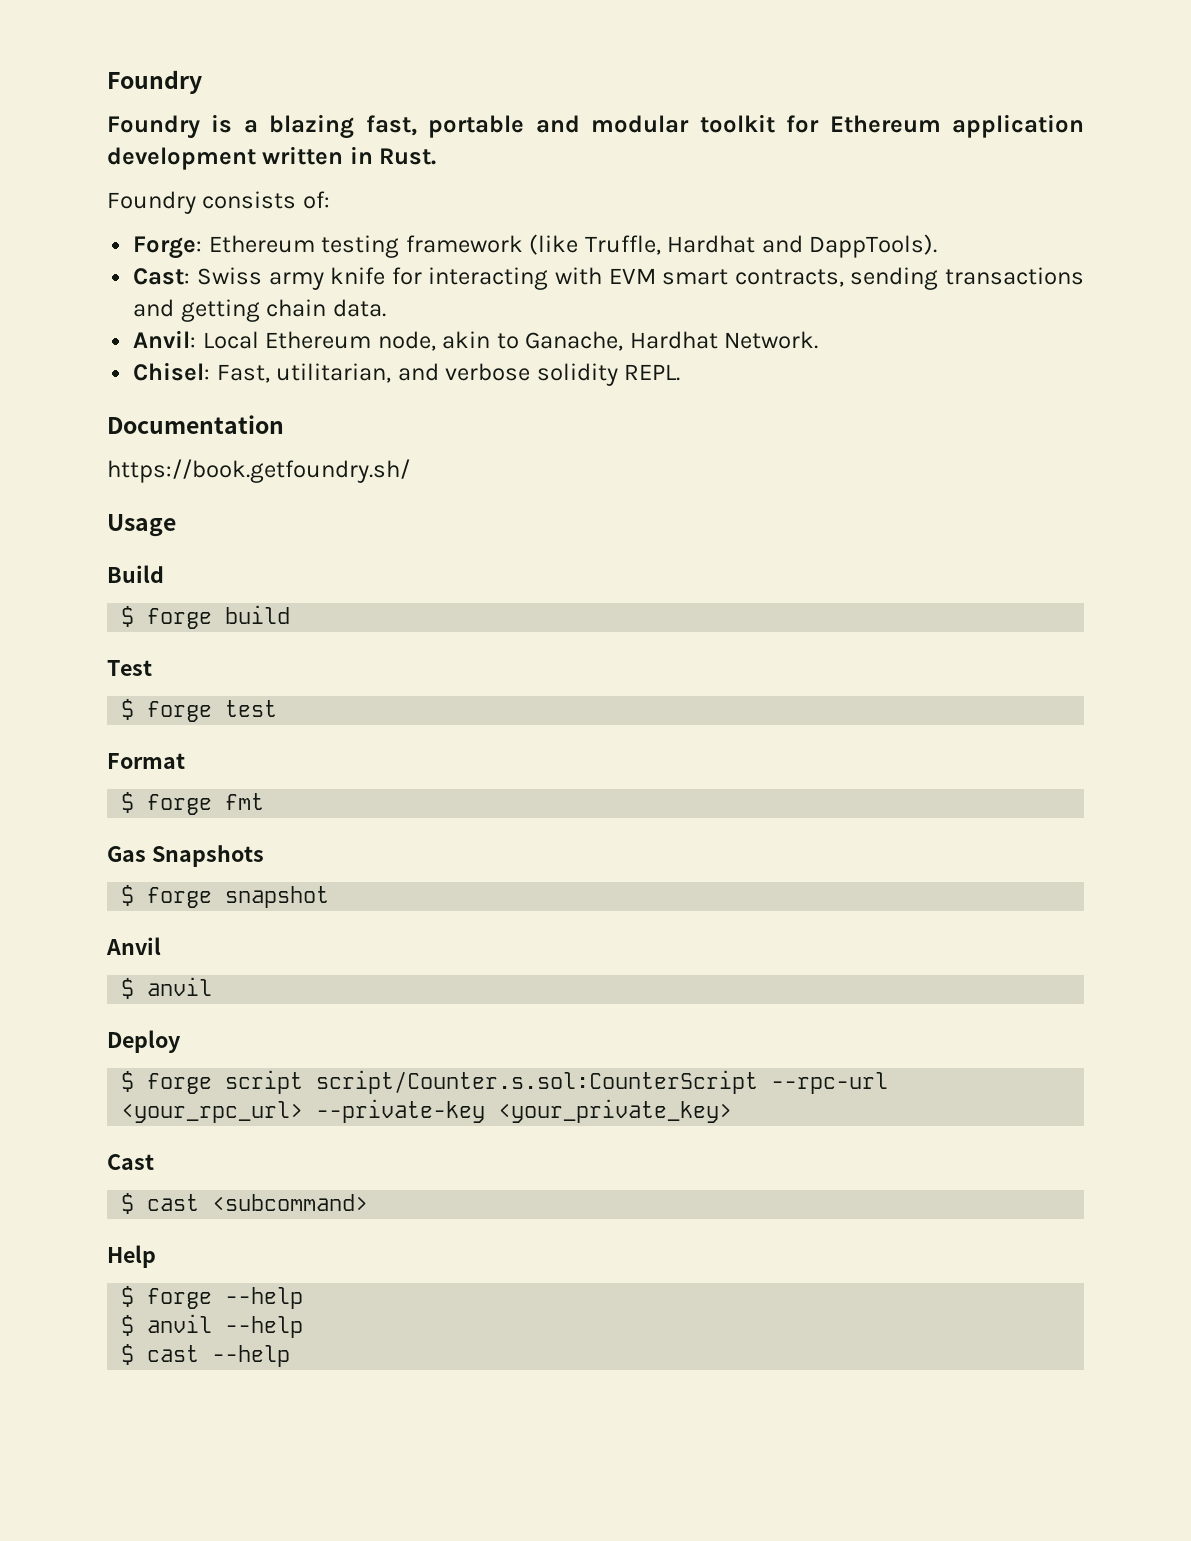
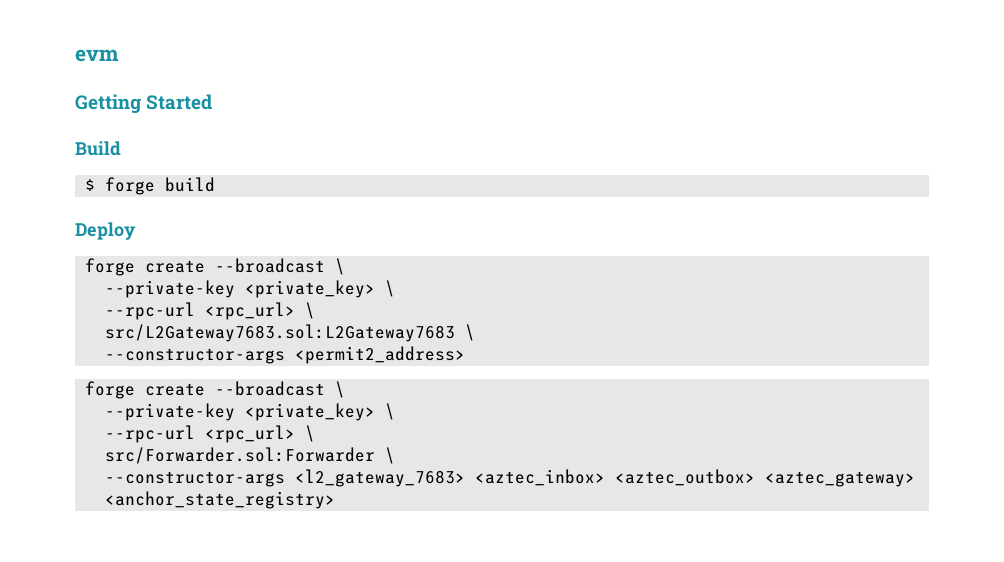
[107,70,202,94] [107,114,1084,139] [107,146,437,170] [107,191,330,214] [133,234,938,259] [133,267,1085,290] [133,299,386,322] [133,330,819,351] [133,362,681,386] [107,415,284,434] [107,459,410,483] [107,514,176,537] [107,565,164,583] [121,605,291,629] [107,660,152,676] [121,699,278,722] [107,753,185,769] [121,792,265,815] [107,845,264,867] [121,885,330,908] [106,937,161,955] [121,977,213,999] [107,1030,181,1053] [121,1070,889,1094] [121,1099,733,1123] [107,1154,154,1170] [121,1193,369,1214] [107,1245,156,1268] [121,1286,304,1309] [121,1314,304,1338] [121,1344,291,1367] Foundry // Foundry is a blazing fast, portable and modular toolkit for Ethereum application development written in Rust. // Foundry consists of: // Forge: Ethereum testing framework (like Truffle, Hardhat and DappTools). // Cast: Swiss army knife for interacting with EVM smart contracts, sending transactions and getting chain data. // Anvil: Local Ethereum node, akin to Ganache, Hardhat Network. // Chisel: Fast, utilitarian, and verbose solidity REPL. // Documentation // https://book.getfoundry.sh/ // Usage // Build // $ forge build // Test // $ forge test // Format // $ forge fmt // Gas Snapshots // $ forge snapshot // Anvil // $ anvil // Deploy // $ forge script script/Counter.s.sol:CounterScript --rpc-url <your_rpc_url> --private-key <your_private_key> // Cast // $ cast <subcommand> // Help // $ forge --help // $ anvil --help // $ cast --help -> [75,49,119,62] [75,94,213,114] [75,141,121,156] [84,177,215,195] [75,222,136,240] [84,258,345,276] [104,280,395,298] [104,302,315,320] [104,324,475,342] [104,346,465,364] [84,381,345,399] [104,403,395,421] [104,425,315,443] [104,447,395,464] [104,469,915,487] [104,491,335,509] evm // Getting Started // Build // $ forge build // Deploy // forge create --broadcast \ // --private-key <private_key> \ // --rpc-url <rpc_url> \ // src/L2Gateway7683.sol:L2Gateway7683 \ // --constructor-args <permit2_address> // forge create --broadcast \ // --private-key <private_key> \ // --rpc-url <rpc_url> \ // src/Forwarder.sol:Forwarder \ // --constructor-args <l2_gateway_7683> <aztec_inbox> <aztec_outbox> <aztec_gateway> <anchor_state_registry>

